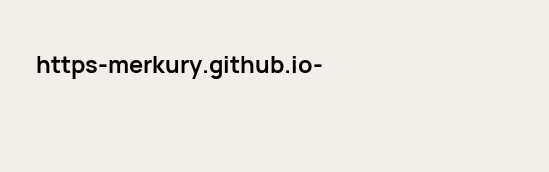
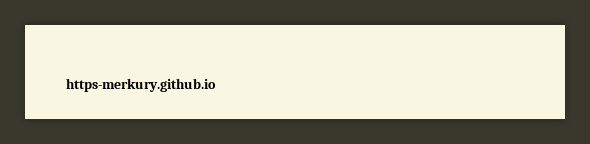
[36,56,323,79] https-merkury.github.io- -> [66,78,216,92] https-merkury.github.io

